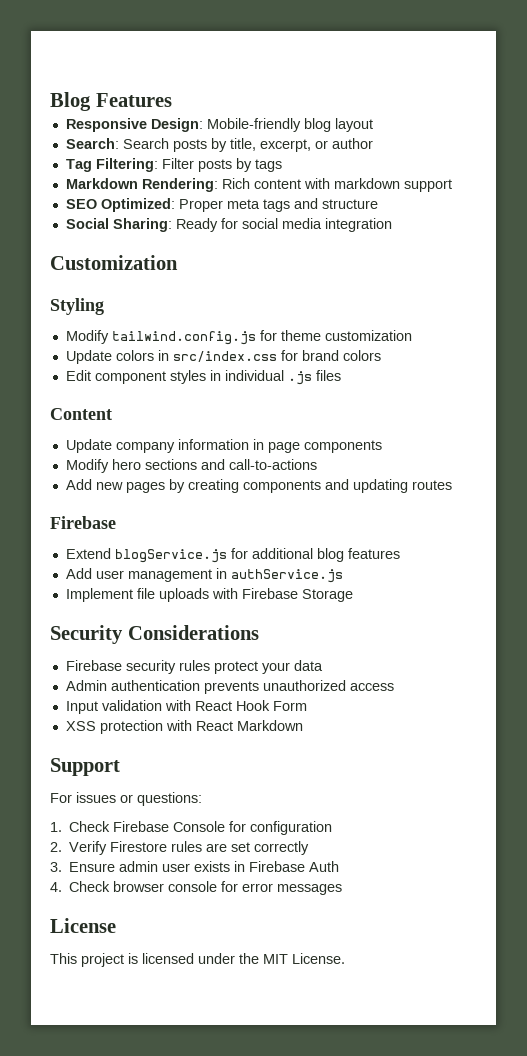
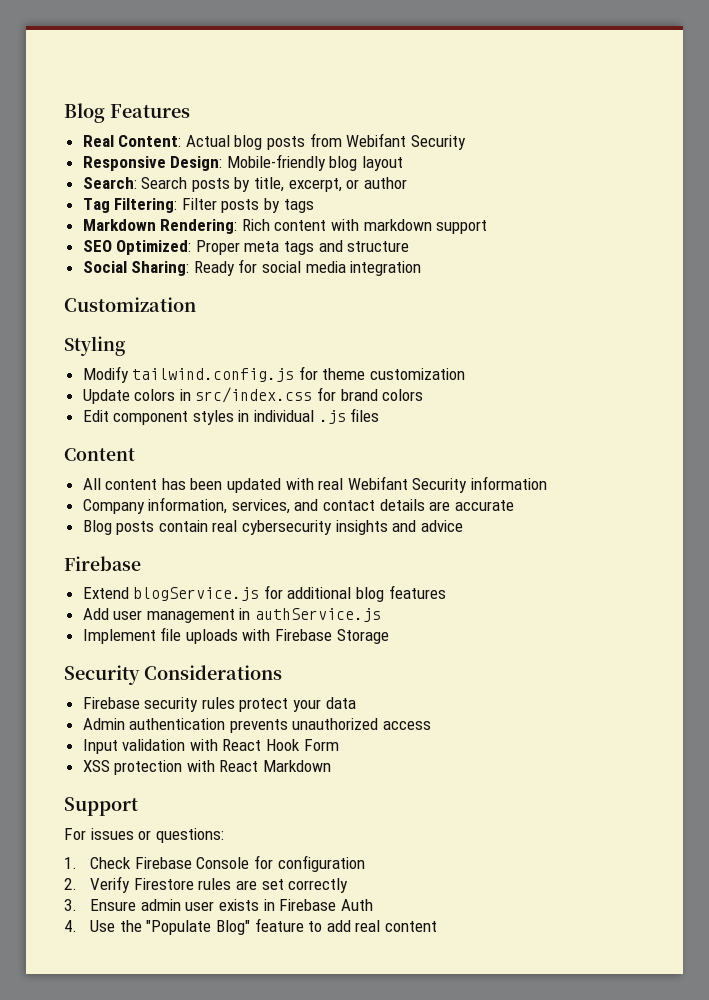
(172, 100) none -> [82,133,466,150] // Real Content: Actual blog posts from Webifant Security
[65,439,382,453] [65,459,317,473] [65,479,452,493] Update company information in page components // Modify hero sections and call-to-actions // Add new pages by creating components and updating routes -> [82,476,548,493] [82,497,514,514] [82,520,463,535] All content has been updated with real Webifant Security information // Company information, services, and contact details are accurate // Blog posts contain real cybersecurity insights and advice
[69,881,343,895] [50,918,116,933] [50,953,345,967] Check browser console for error messages // License // This project is licensed under the MIT License. -> [90,918,437,935] Use the "Populate Blog" feature to add real content

